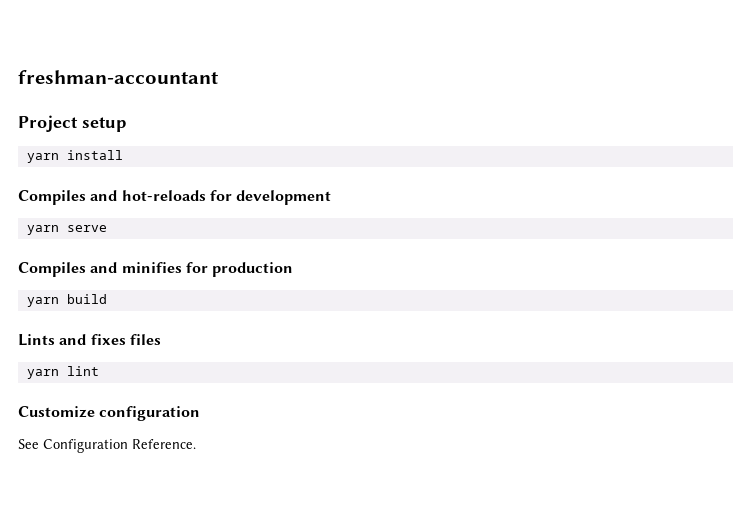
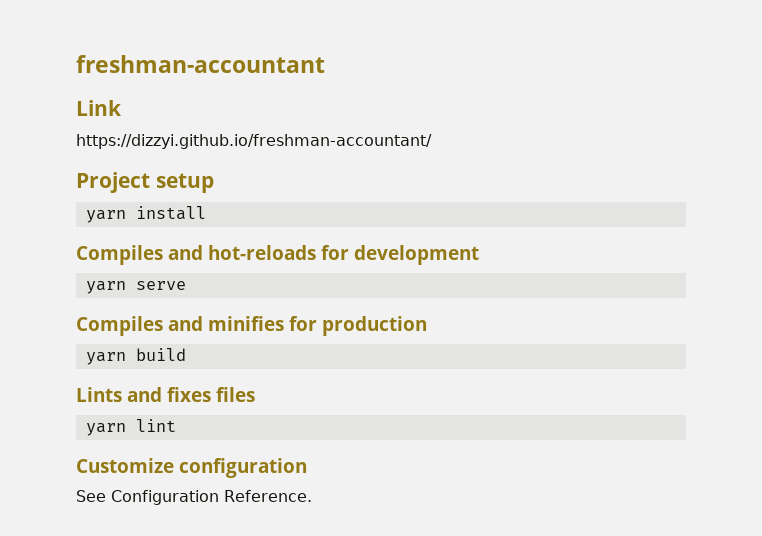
(218, 77) none -> [76,100,122,116] [76,134,432,149] // Link // https://dizzyi.github.io/freshman-accountant/

